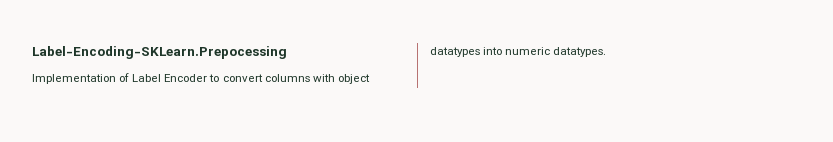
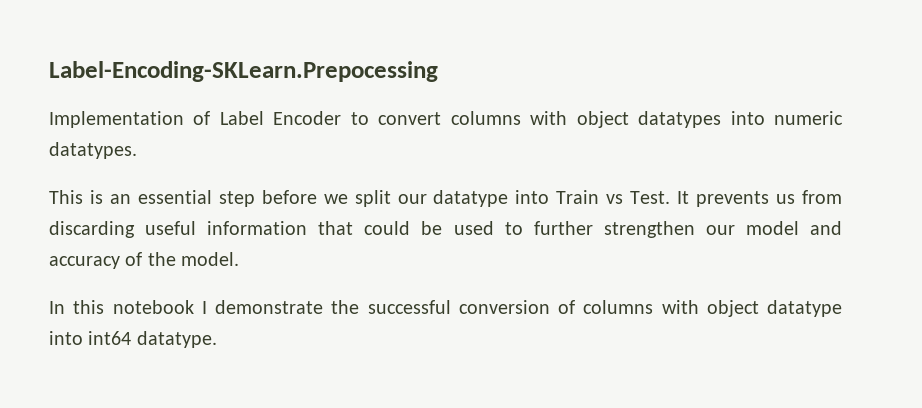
(607, 52) none -> [49,190,843,207] [49,221,842,238] [49,252,240,269] [49,300,842,317] [49,331,217,348] // This is an essential step before we split our datatype into Train vs Test. It prevents us from discarding useful information that could be used to further strengthen our model and accuracy of the model. // In this notebook I demonstrate the successful conversion of columns with object datatype into int64 datatype.

